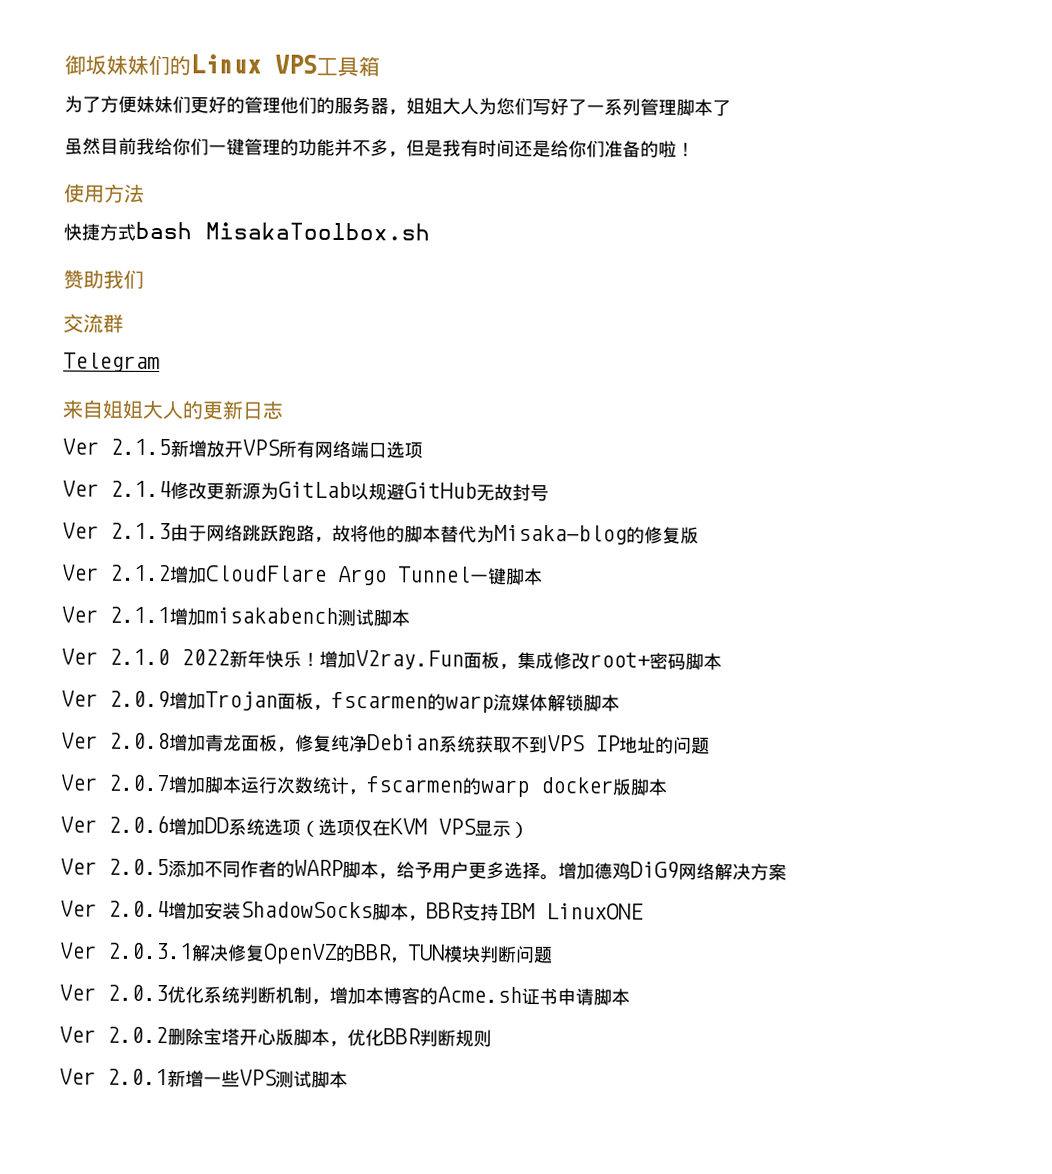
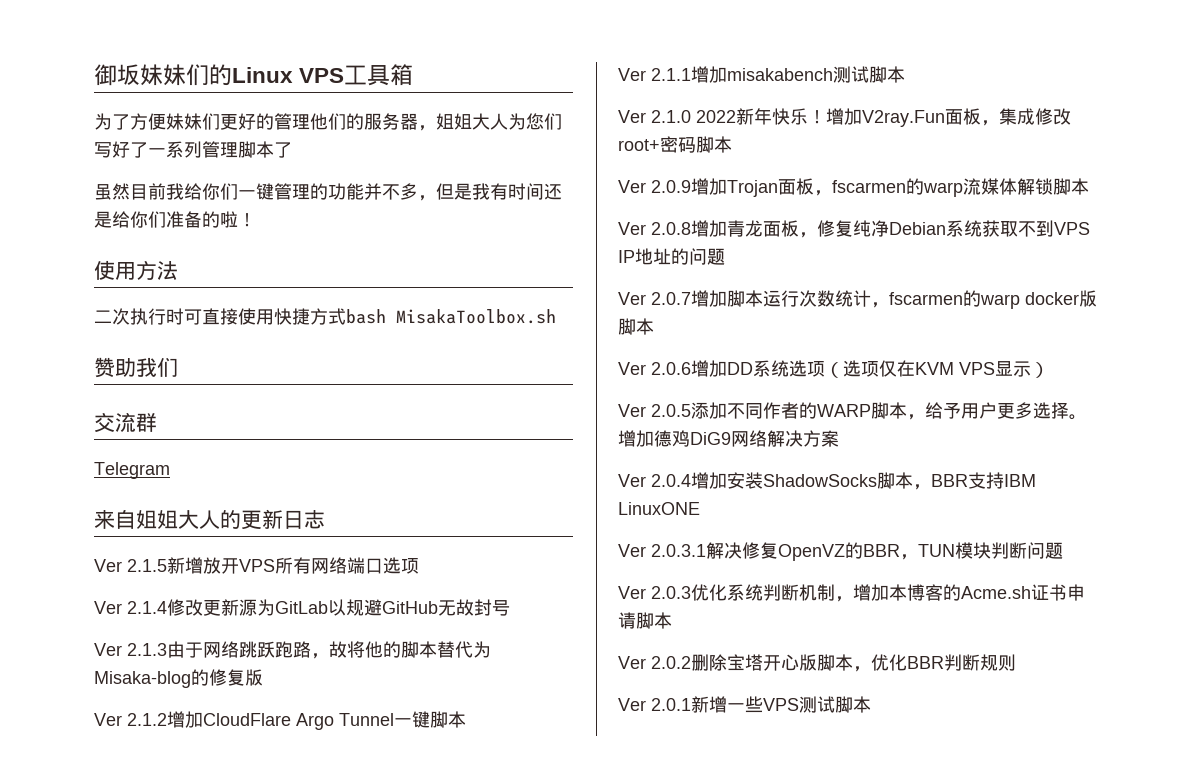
(145, 193) none -> [94,308,274,325] 二次执行时可直接使用

